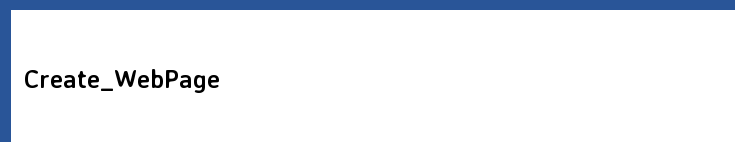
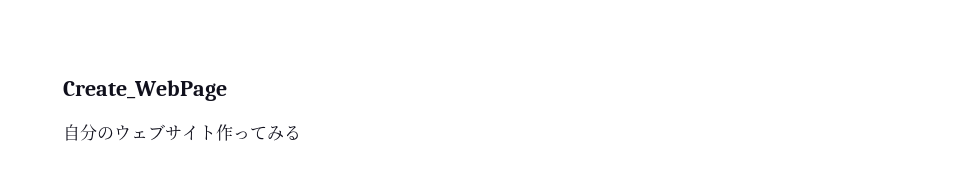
(220, 81) none -> [63,124,301,141] // 自分のウェブサイト作ってみる

